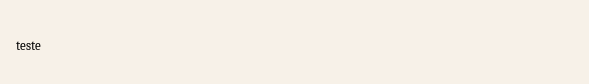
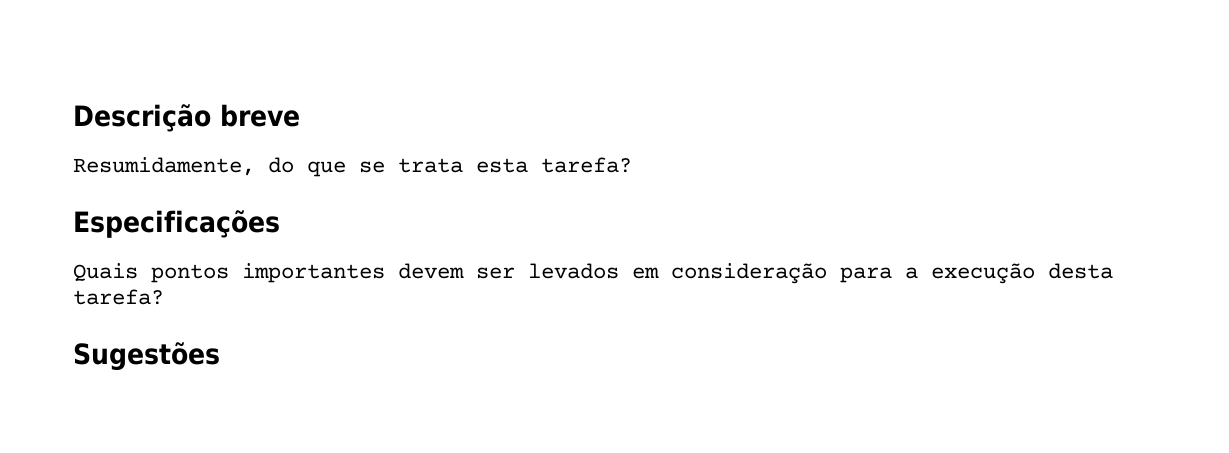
[16,41,41,50] teste -> [73,104,300,132] [73,157,632,177] [73,210,280,238] [73,263,1113,284] [73,289,164,305] [73,342,220,371] Descrição breve // Resumidamente, do que se trata esta tarefa? // Especificações // Quais pontos importantes devem ser levados em consideração para a execução desta tarefa? // Sugestões

